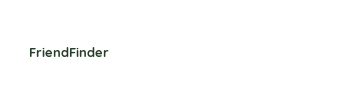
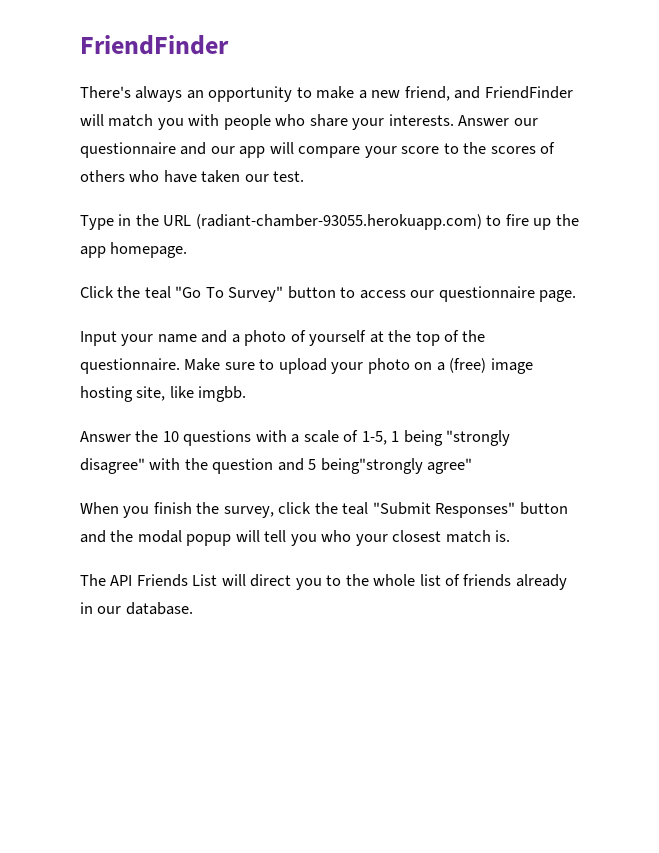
[29,47,109,57] FriendFinder -> [80,35,229,55] [80,86,573,102] [80,114,538,130] [80,142,556,158] [80,170,305,183] [80,214,579,230] [80,242,188,258] [80,286,577,302] [80,330,486,346] [80,358,533,374] [80,386,247,402] [80,430,511,446] [80,458,473,474] [80,502,568,518] [80,530,511,546] [80,574,567,590] [80,602,193,615] FriendFinder // There's always an opportunity to make a new friend, and FriendFinder will match you with people who share your interests. Answer our questionnaire and our app will compare your score to the scores of others who have taken our test. // Type in the URL (radiant-chamber-93055.herokuapp.com) to fire up the app homepage. // Click the teal "Go To Survey" button to access our questionnaire page. // Input your name and a photo of yourself at the top of the questionnaire. Make sure to upload your photo on a (free) image hosting site, like imgbb. // Answer the 10 questions with a scale of 1-5, 1 being "strongly disagree" with the question and 5 being"strongly agree" // When you finish the survey, click the teal "Submit Responses" button and the modal popup will tell you who your closest match is. // The API Friends List will direct you to the whole list of friends already in our database.

